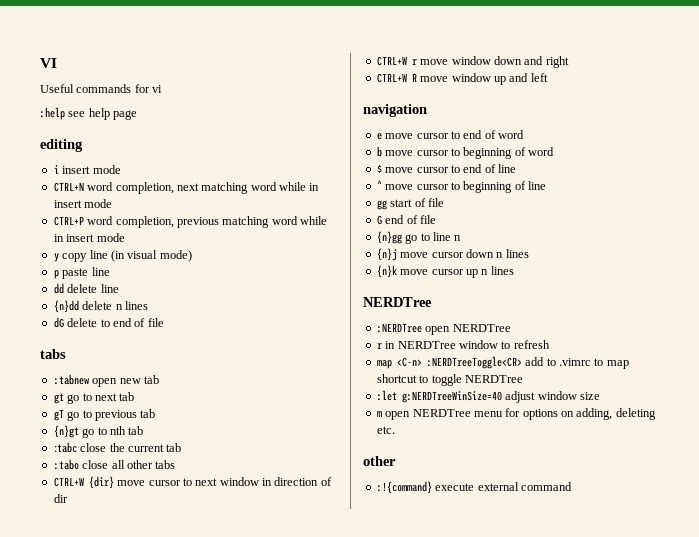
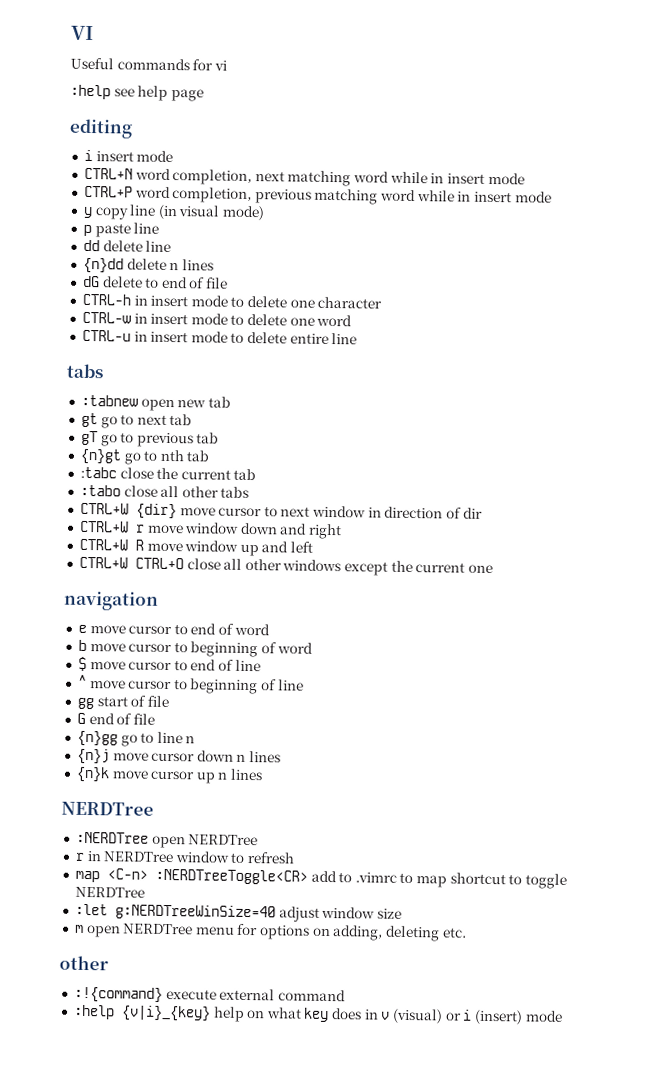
(164, 322) none -> [81,293,383,309] [81,311,353,327] [81,329,358,345] // CTRL-h in insert mode to delete one character // CTRL-w in insert mode to delete one word // CTRL-u in insert mode to delete entire line
(548, 77) none -> [78,556,494,576] // CTRL+W CTRL+O close all other windows except the current one
(572, 486) none -> [72,1004,563,1025] // :help {v|i}_{key} help on what key does in v (visual) or i (insert) mode

